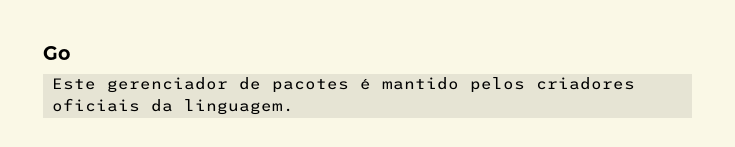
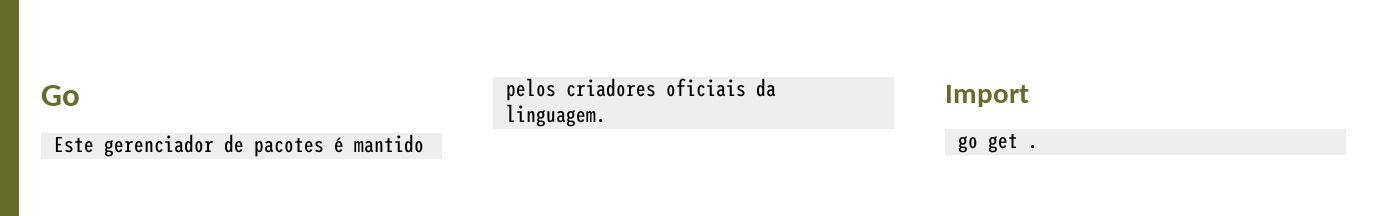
(294, 107) none -> [945,85,1029,107] [957,134,1038,153] // Import // go get .

